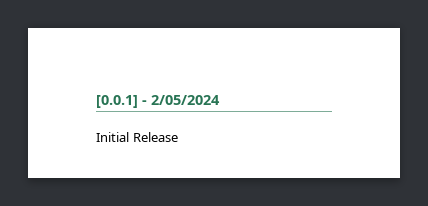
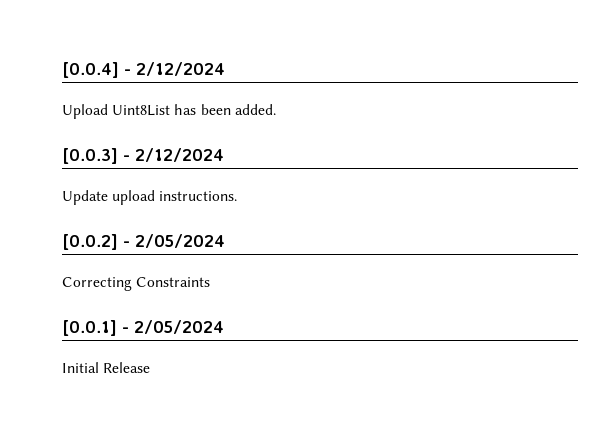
(96, 101) none -> [62,62,225,78] [62,104,276,119] [62,148,224,164] [62,190,238,205] [62,234,225,250] [62,277,211,291] [0.0.4] - 2/12/2024 // Upload Uint8List has been added. // [0.0.3] - 2/12/2024 // Update upload instructions. // [0.0.2] - 2/05/2024 // Correcting Constraints //

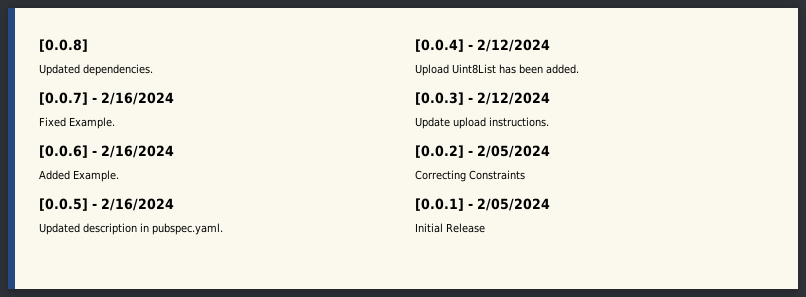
(62, 70) none -> [39,39,88,52] [39,64,153,76] [39,92,174,105] [39,117,115,129] [39,145,174,158] [39,170,119,182] [39,198,174,211] [39,223,223,235] [0.0.8] // Updated dependencies. // [0.0.7] - 2/16/2024 // Fixed Example. // [0.0.6] - 2/16/2024 // Added Example. // [0.0.5] - 2/16/2024 // Updated description in pubspec.yaml. //

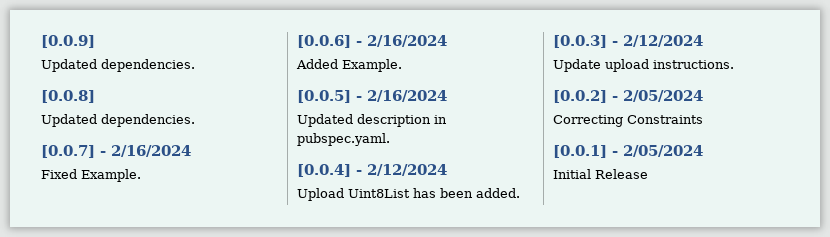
(39, 45) none -> [41,35,95,48] [41,59,195,72] [0.0.9] // Updated dependencies. //

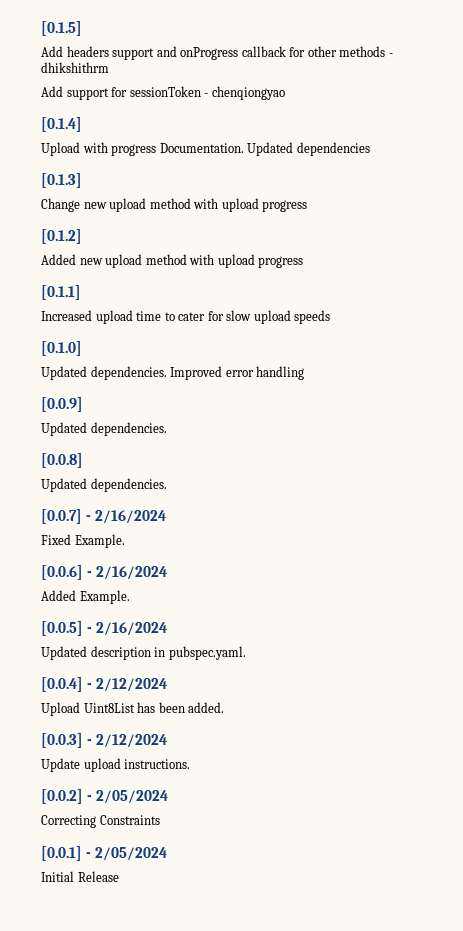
(41, 41) none -> [41,21,82,36] [41,46,393,60] [41,62,109,73] [41,86,285,100] [41,117,82,132] [41,142,370,156] [41,173,82,188] [41,198,308,212] [41,229,82,244] [41,254,304,268] [41,285,81,300] [41,310,331,324] [41,341,82,356] [41,366,305,380] [0.1.5] // Add headers support and onProgress callback for other methods - dhikshithrm // Add support for sessionToken - chenqiongyao // [0.1.4] // Upload with progress Documentation. Updated dependencies // [0.1.3] // Change new upload method with upload progress // [0.1.2] // Added new upload method with upload progress // [0.1.1] // Increased upload time to cater for slow upload speeds // [0.1.0] // Updated dependencies. Improved error handling //

